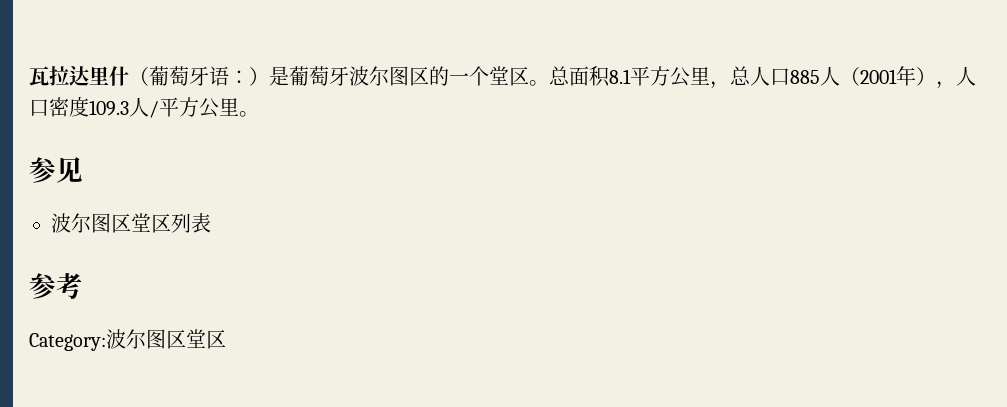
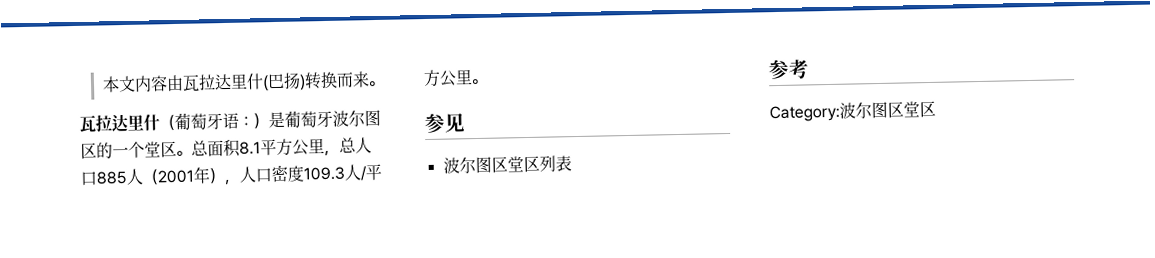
(29, 76) none -> [101,71,385,93] 本文内容由瓦拉达里什(巴扬)转换而来。 //

